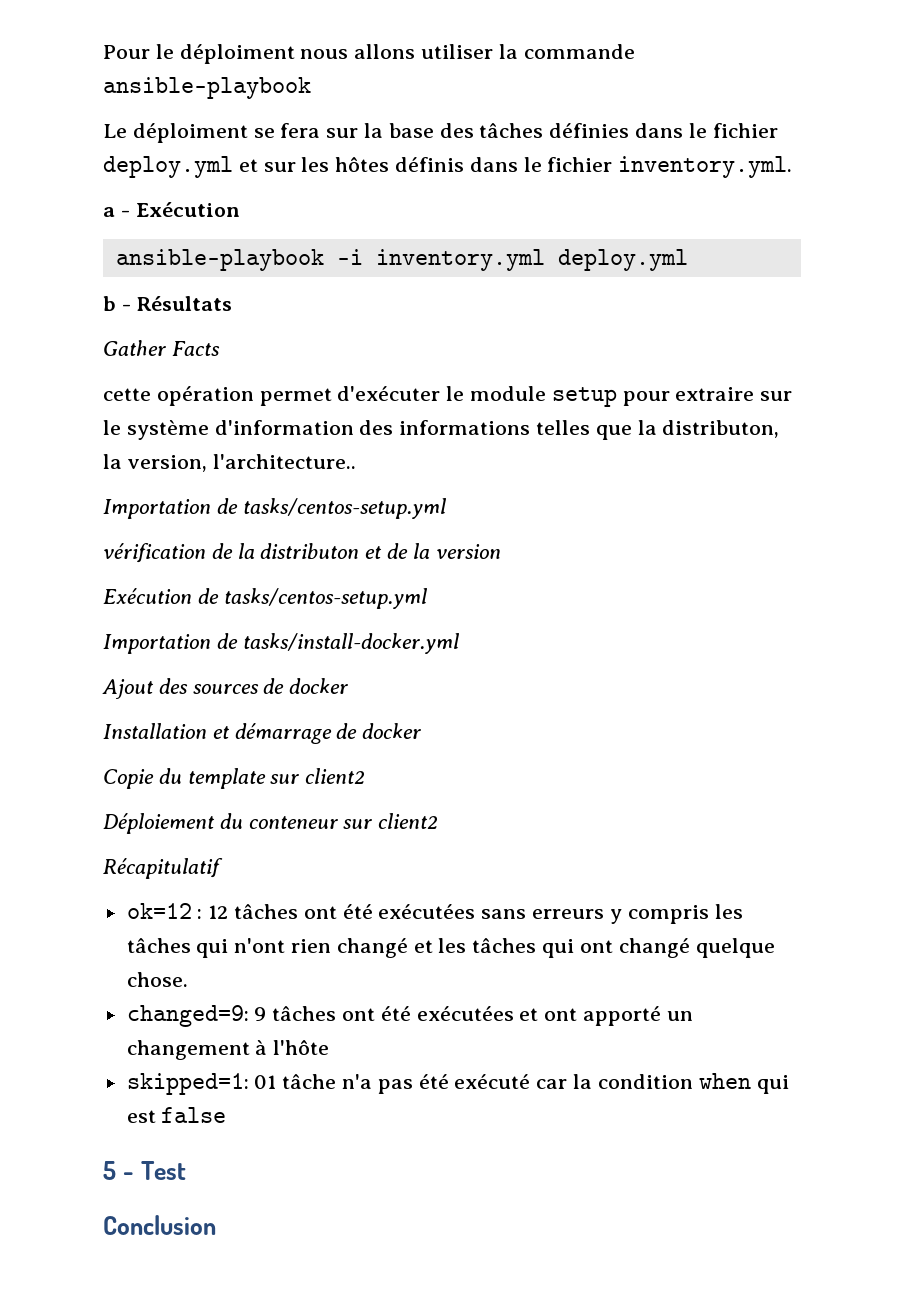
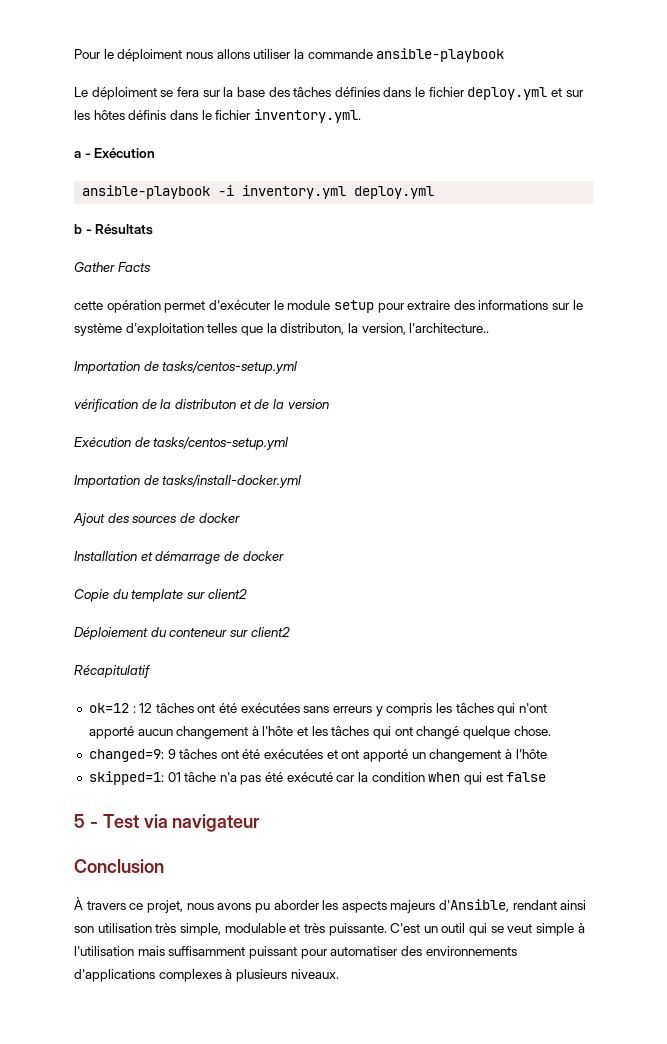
(755, 394) none -> [453,300,549,310] des informations
[214,420,531,435] d'information des informations -> [125,323,204,336] d'exploitation
[291,938,408,958] rien changé -> [88,726,294,739] apporté aucun changement à l'hôte
(186, 1170) none -> [143,814,261,832] via navigateur
(216, 1225) none -> [74,897,587,913] [74,923,585,936] [74,946,517,959] [74,969,339,982] // À travers ce projet, nous avons pu aborder les aspects majeurs d'Ansible, rendant ainsi son utilisation très simple, modulable et très puissante. C'est un outil qui se veut simple à l'utilisation mais suffisamment puissant pour automatiser des environnements d'applications complexes à plusieurs niveaux.

